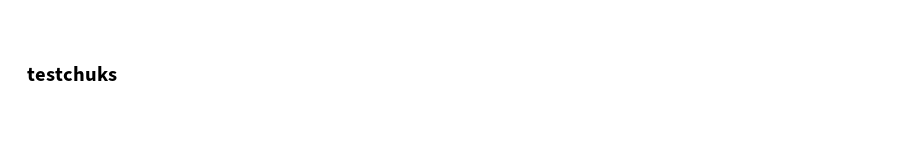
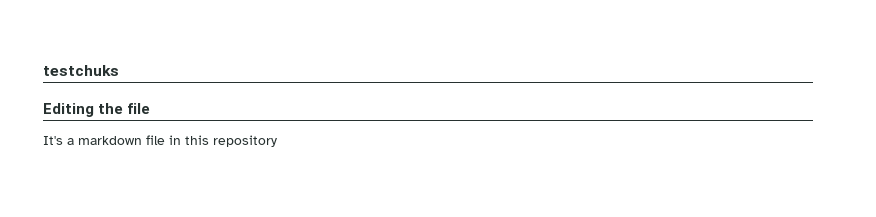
(117, 73) none -> [43,103,151,117] [43,135,277,147] // Editing the file // It's a markdown file in this repository

